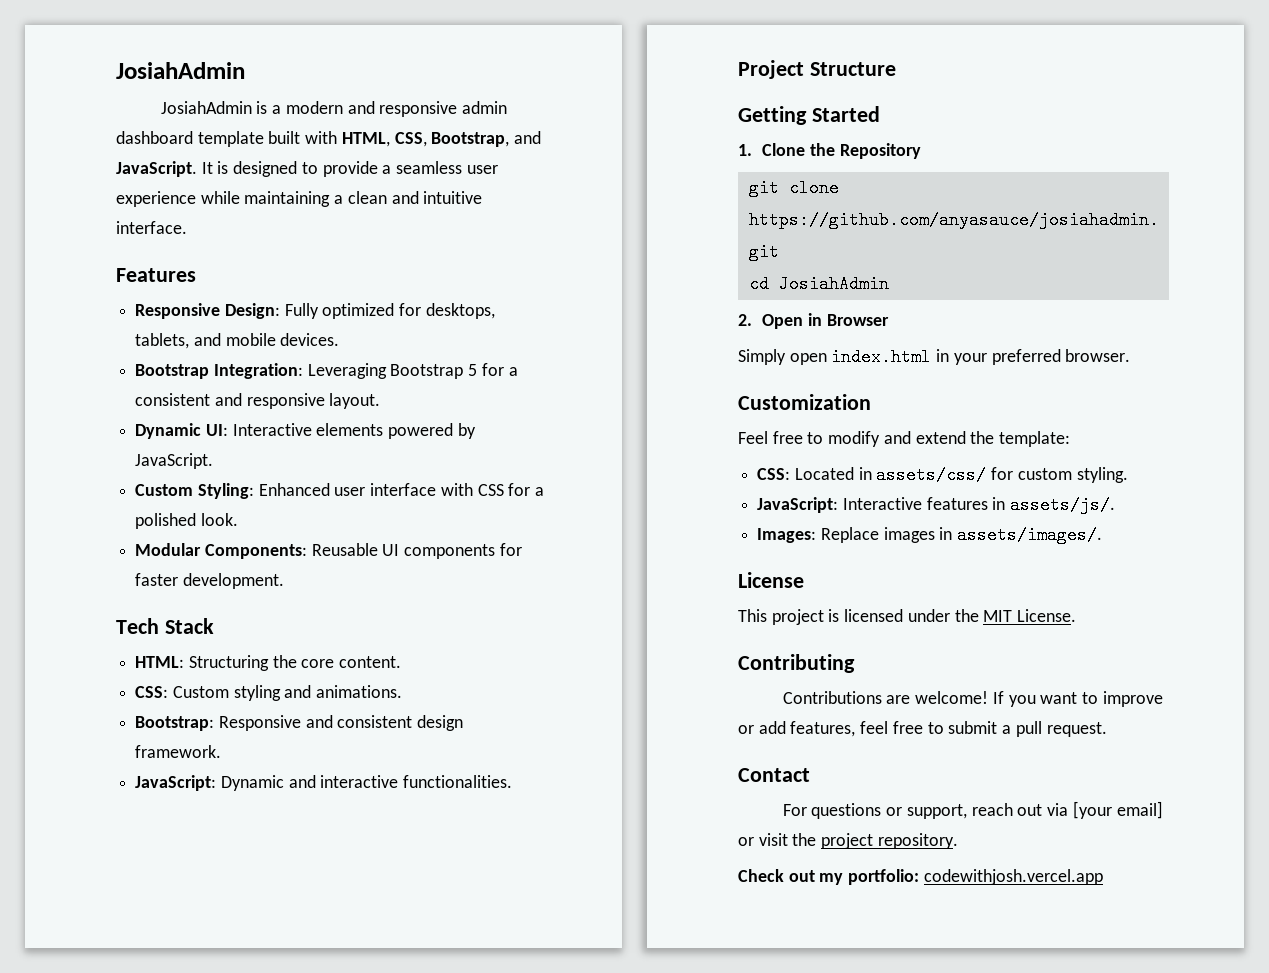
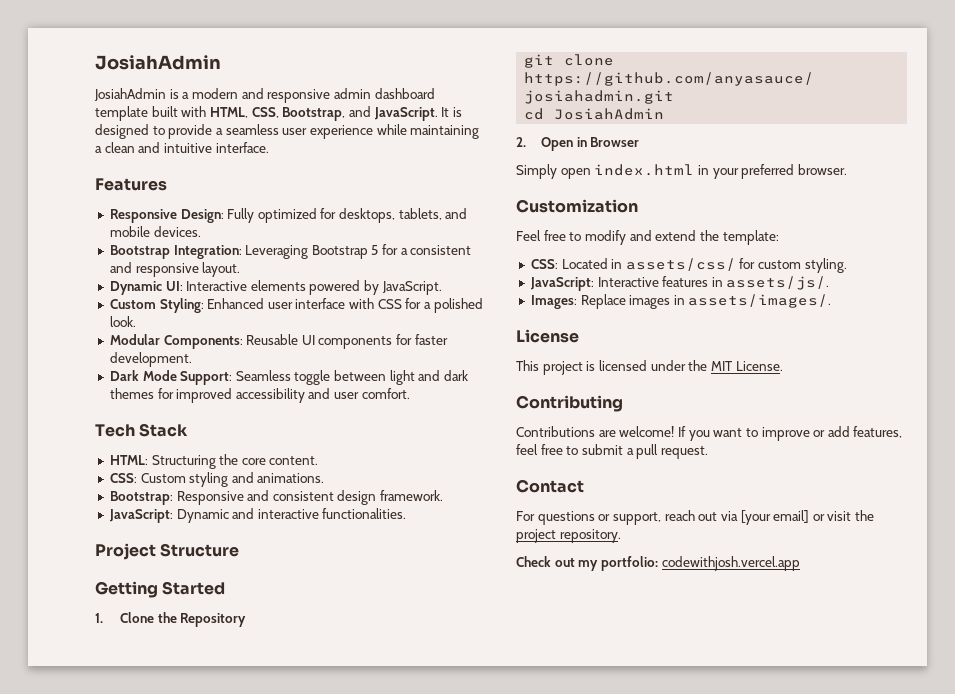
(284, 581) none -> [109,370,469,385] [109,388,410,403] // Dark Mode Support: Seamless toggle between light and dark themes for improved accessibility and user comfort.

